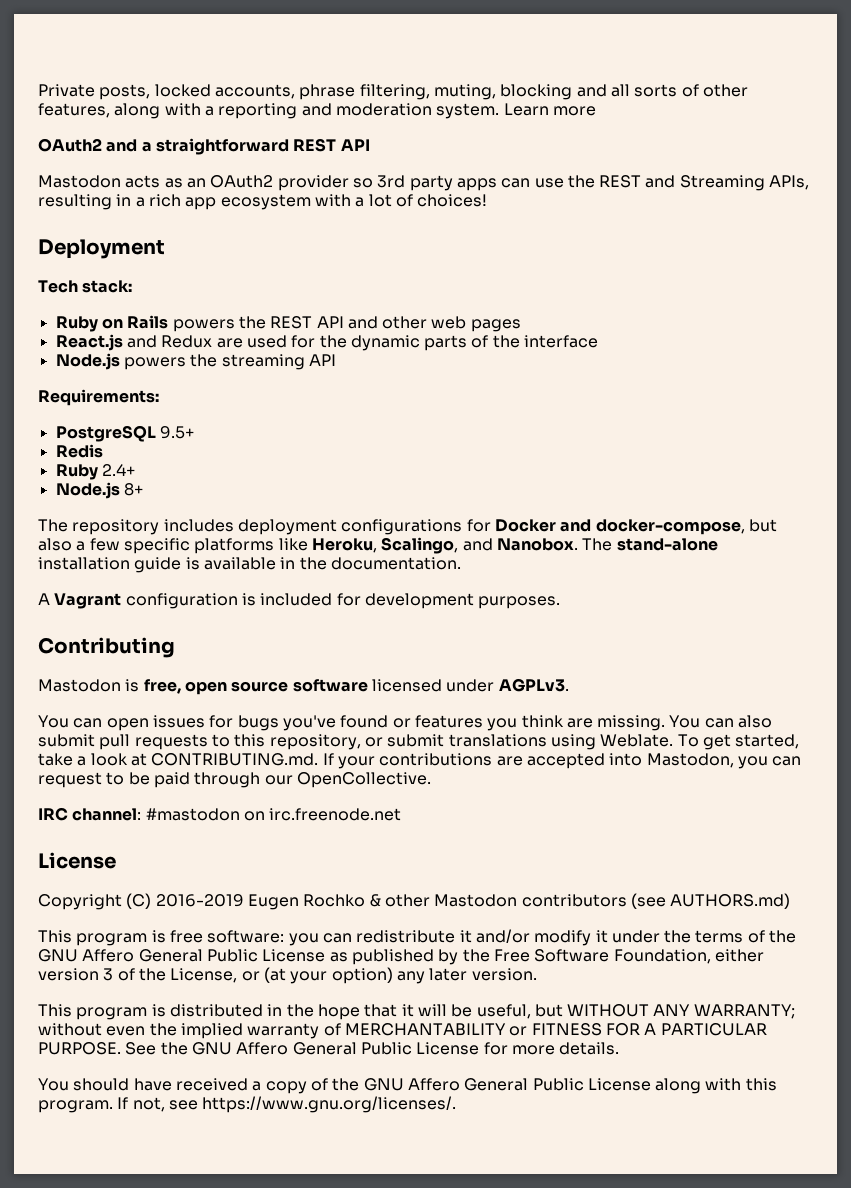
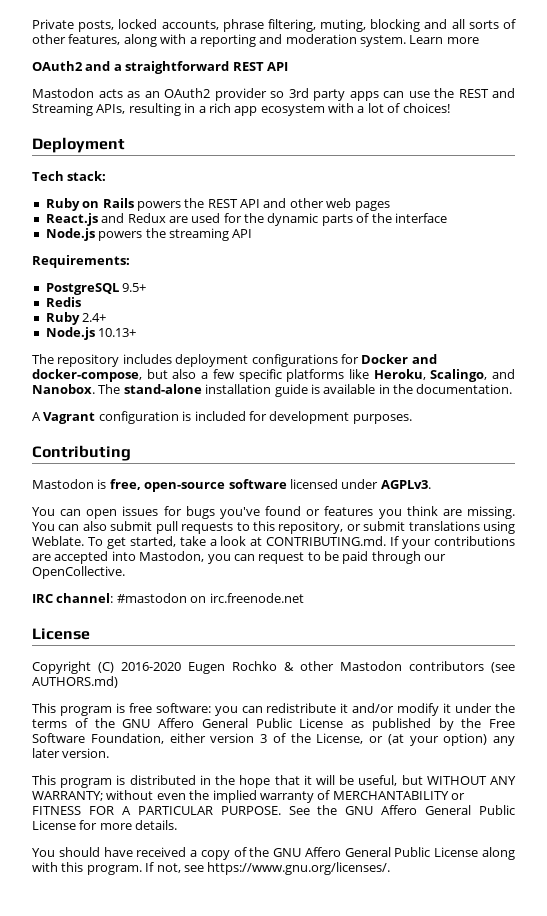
[123,483,143,496] 8+ -> [98,328,137,337] 10.13+
[184,681,289,695] open source -> [144,482,226,492] open-source
[155,894,244,907] 2016-2019 -> [121,662,181,671] 2016-2020

